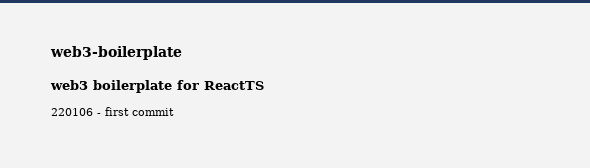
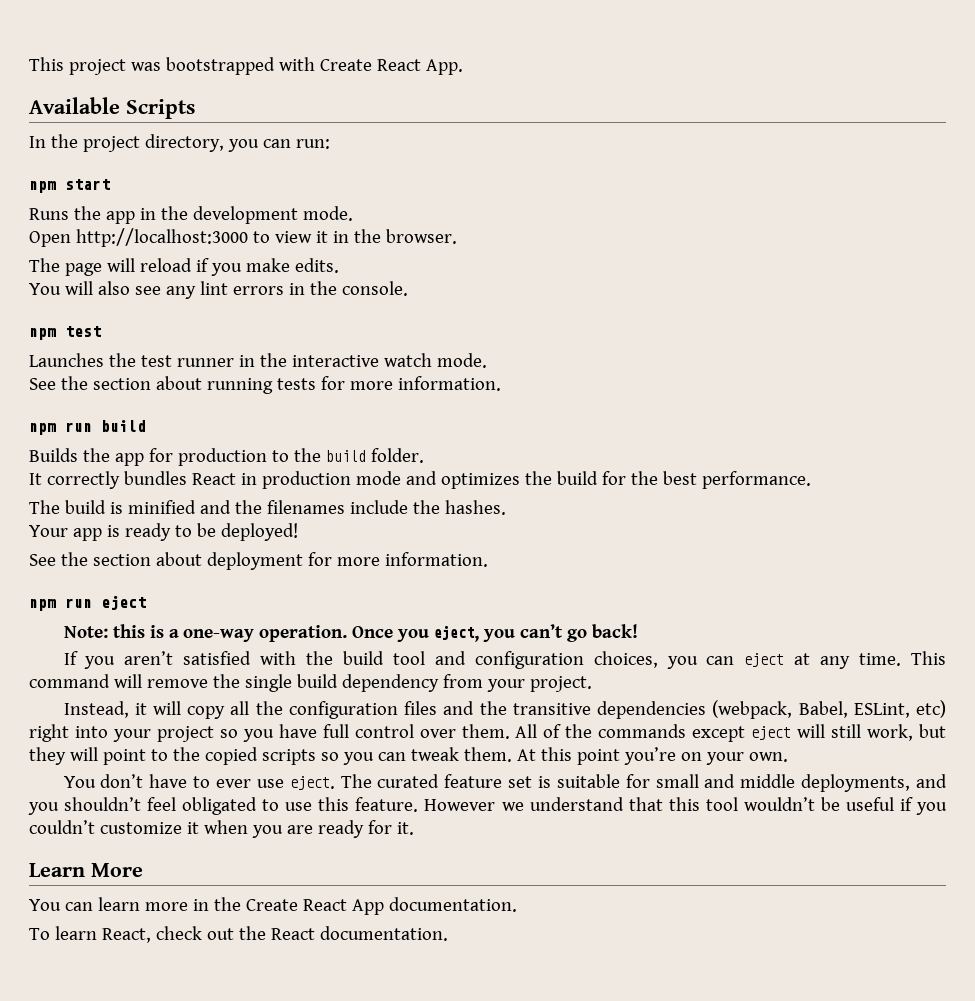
[50,46,182,60] [50,80,264,93] [51,107,174,116] web3-boilerplate // web3 boilerplate for ReactTS // 220106 - first commit -> [29,57,463,75] [29,97,195,119] [29,134,330,152] [29,179,110,193] [29,206,353,224] [29,228,457,247] [29,258,339,276] [29,281,408,299] [29,326,101,340] [29,353,487,368] [29,376,501,394] [29,420,146,435] [29,448,424,466] [29,471,811,489] [29,500,506,515] [29,523,298,541] [29,552,488,570] [29,595,146,611] [63,624,639,642] [63,651,947,669] [29,674,592,692] [63,700,946,719] [29,724,947,742] [29,747,788,765] [63,774,947,792] [28,797,947,815] [29,820,414,838] [29,863,143,877] [29,897,517,915] [29,926,448,943] This project was bootstrapped with Create React App. // Available Scripts // In the project directory, you can run: // npm start // Runs the app in the development mode. // Open http://localhost:3000 to view it in the browser. // The page will reload if you make edits. // You will also see any lint errors in the console. // npm test // Launches the test runner in the interactive watch mode. // See the section about running tests for more information. // npm run build // Builds the app for production to the build folder. // It correctly bundles React in production mode and optimizes the build for the best performance. // The build is minified and the filenames include the hashes. // Your app is ready to be deployed! // See the section about deployment for more information. // npm run eject // Note: this is a one-way operation. Once you eject, you can’t go back! // If you aren’t satisfied with the build tool and configuration choices, you can eject at any time. This command will remove the single build dependency from your project. // Instead, it will copy all the configuration files and the transitive dependencies (webpack, Babel, ESLint, etc) right into your project so you have full control over them. All of the commands except eject will still work, but they will point to the copied scripts so you can tweak them. At this point you’re on your own. // You don’t have to ever use eject. The curated feature set is suitable for small and middle deployments, and you shouldn’t feel obligated to use this feature. However we understand that this tool wouldn’t be useful if you couldn’t customize it when you are ready for it. // Learn More // You can learn more in the Create React App documentation. // To learn React, check out the React documentation.

